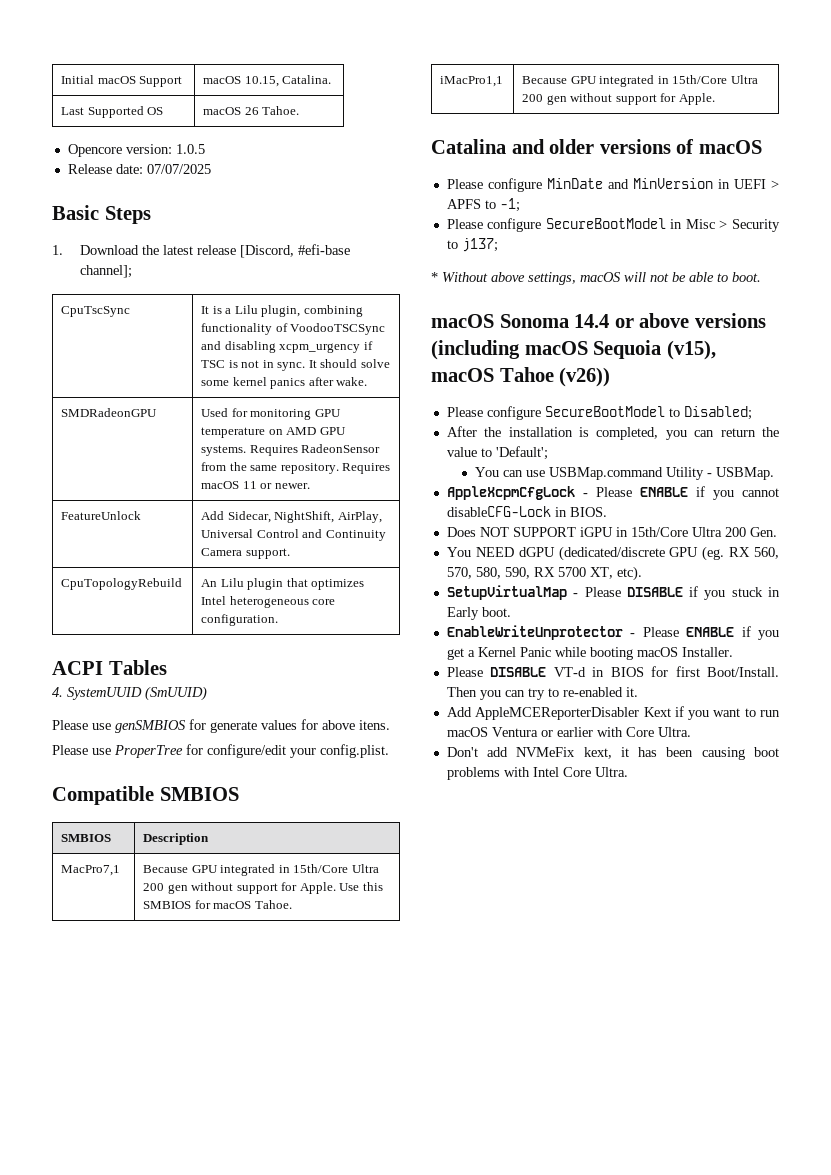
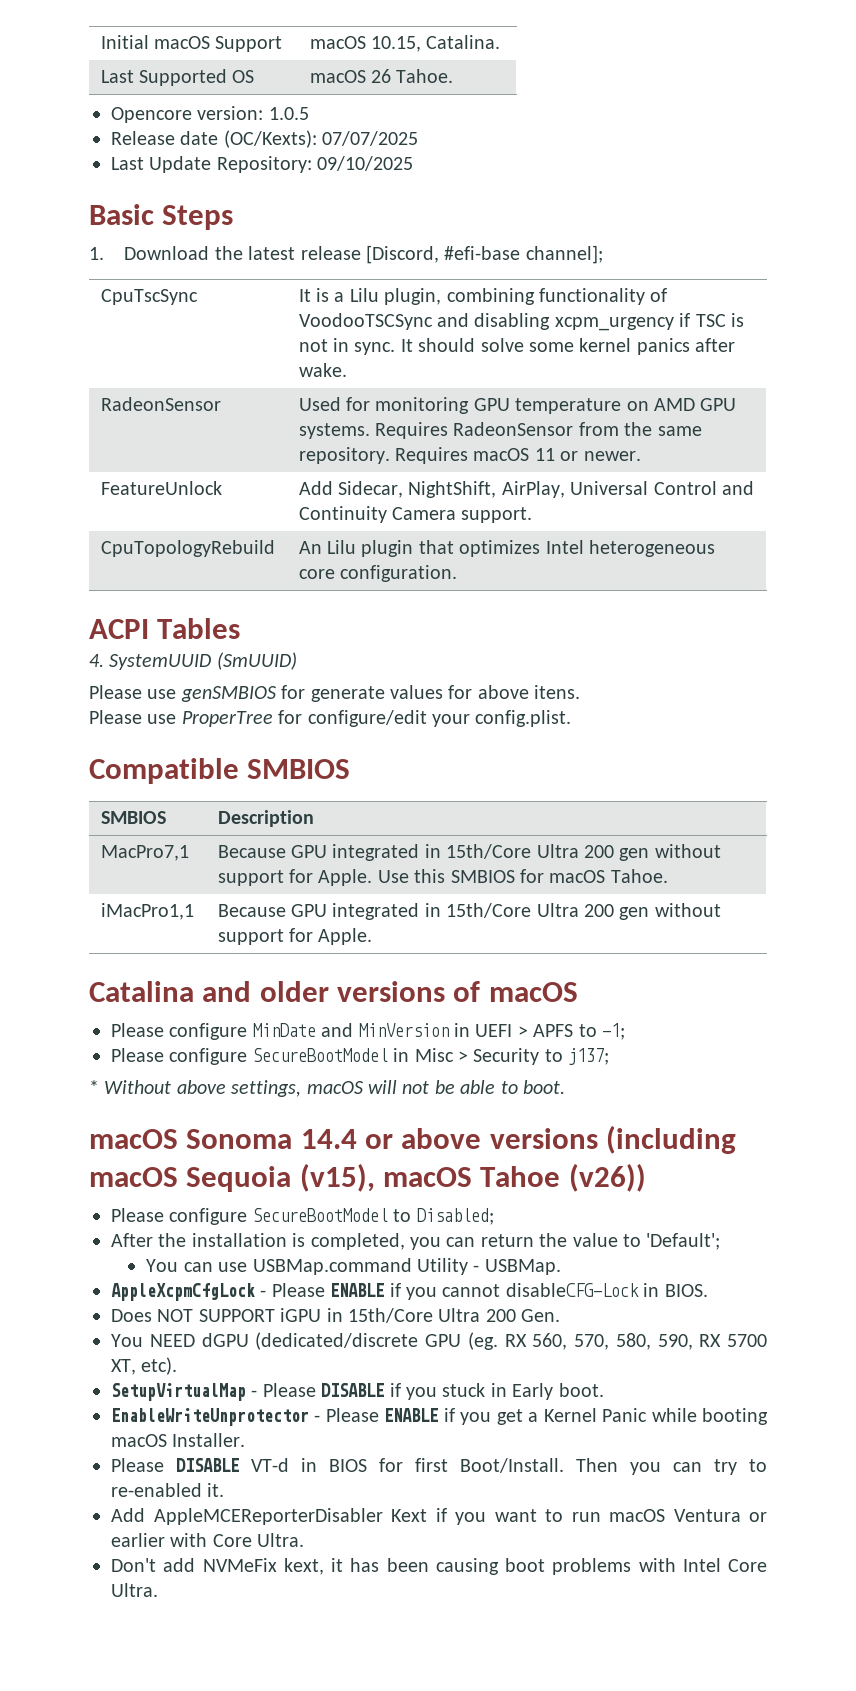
[115,164,143,174] date: -> [180,130,317,148] date (OC/Kexts):
(211, 169) none -> [111,156,414,173] // Last Update Repository: 09/10/2025
[61,408,158,417] SMDRadeonGPU -> [100,397,221,411] RadeonSensor

